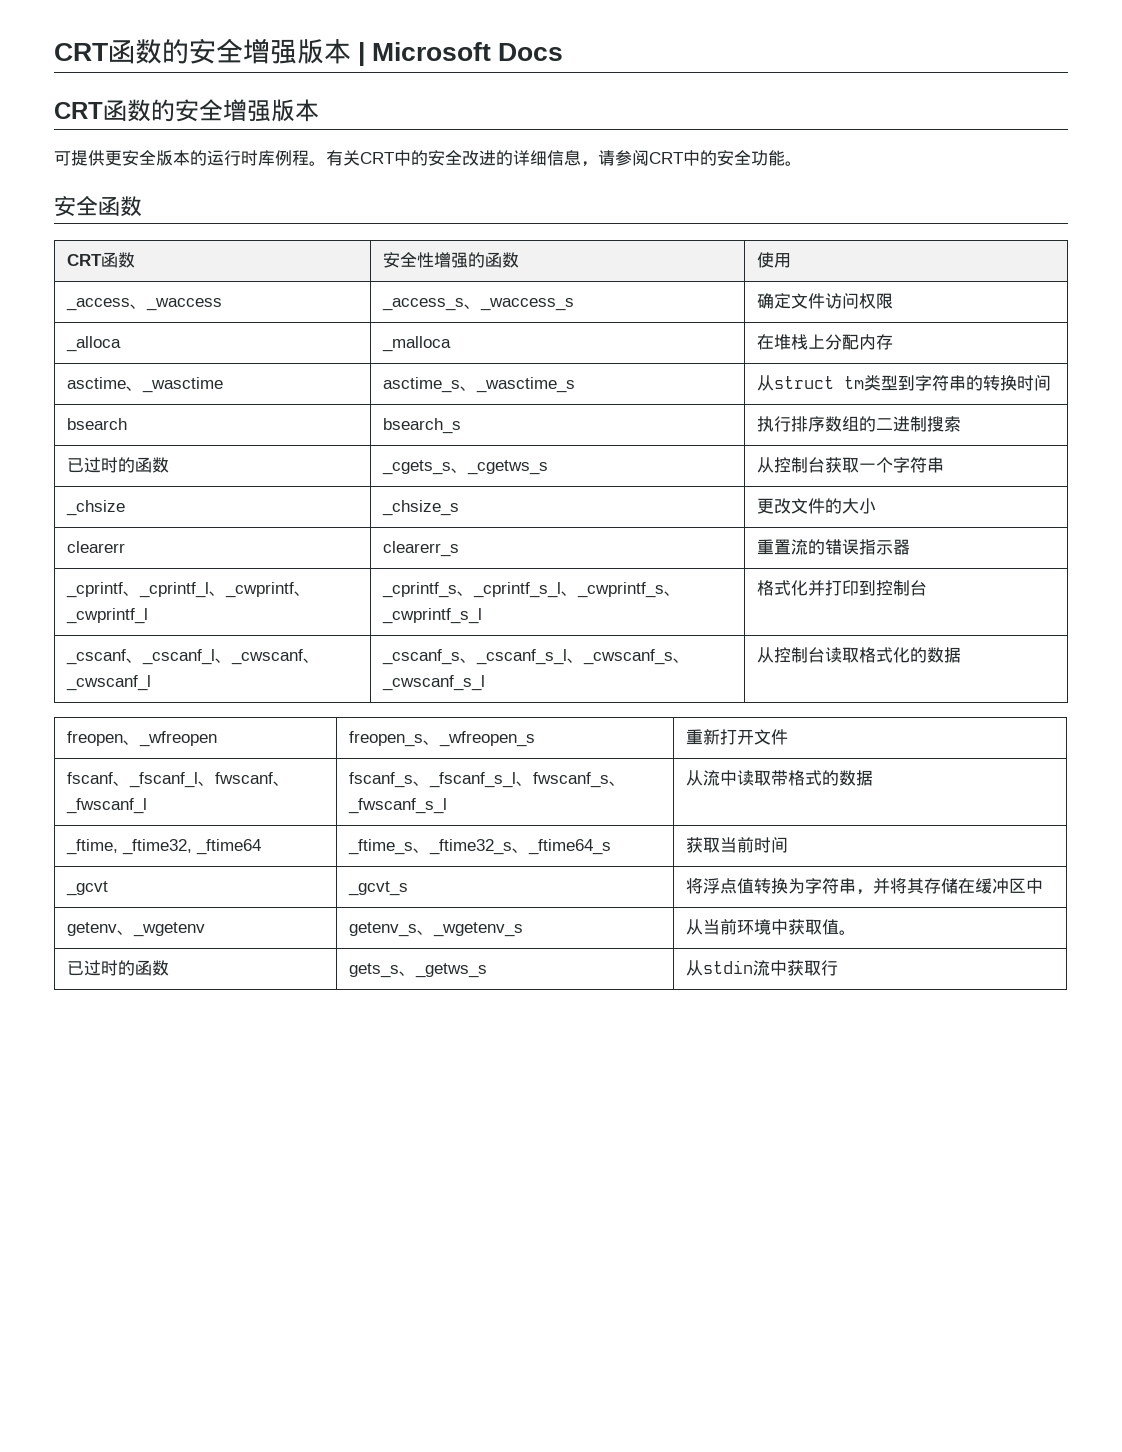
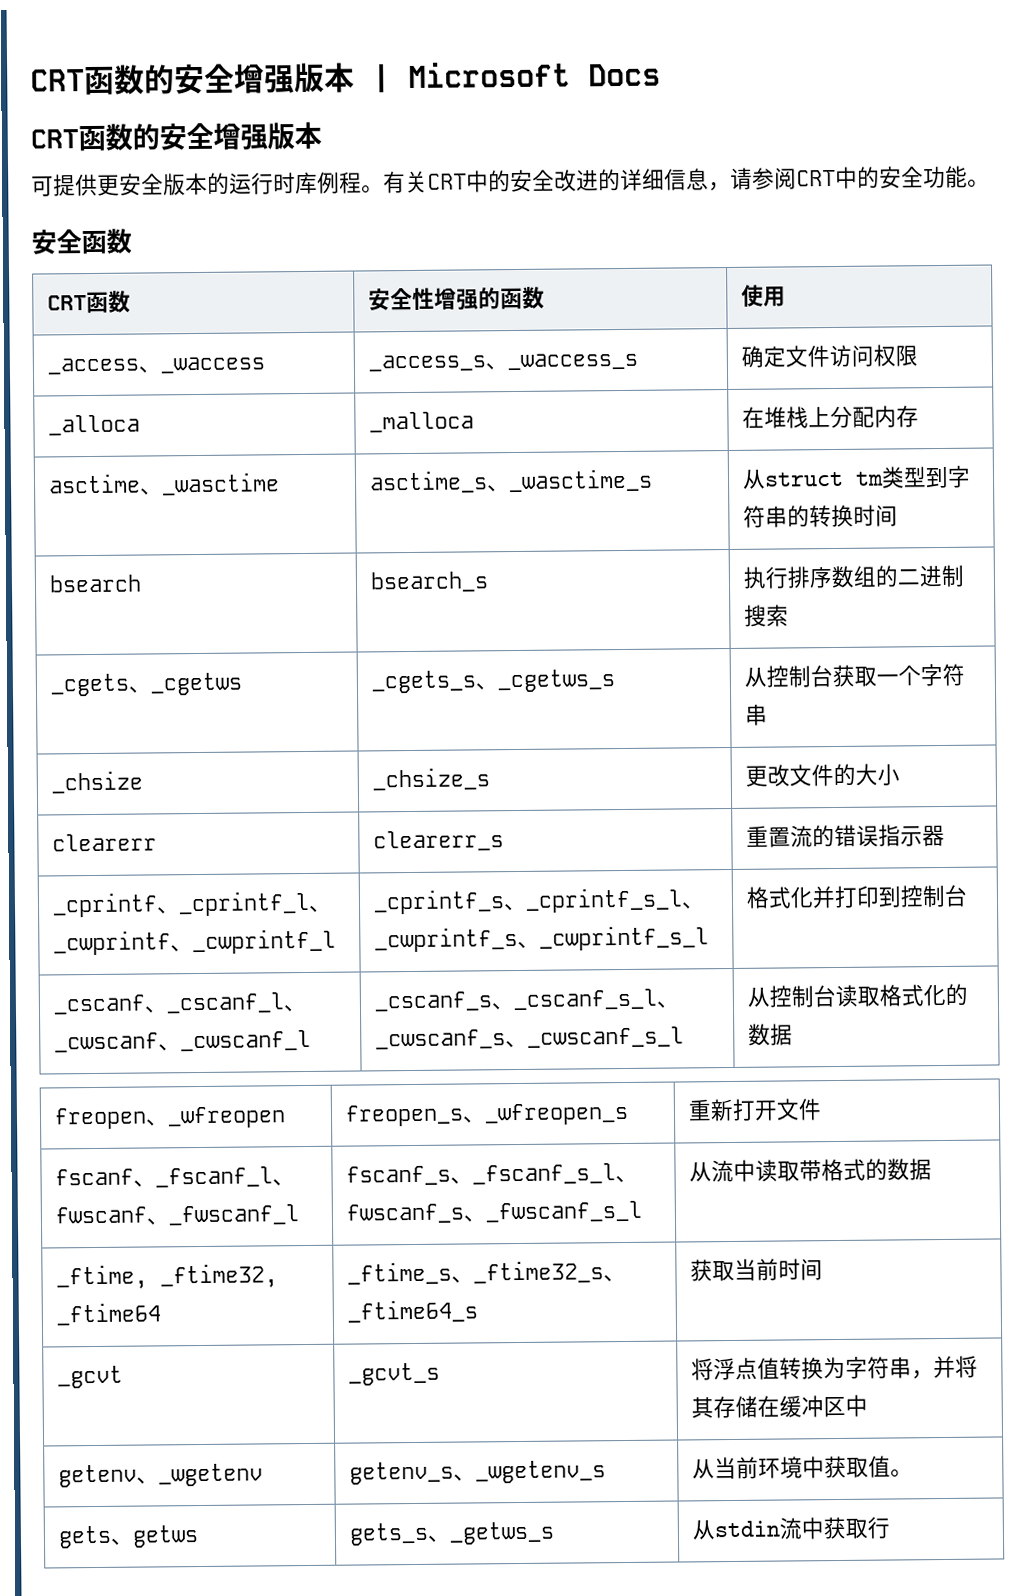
[67,457,170,473] 已过时的函数 -> [50,672,244,697] _cgets、_cgetws
[67,960,170,976] 已过时的函数 -> [58,1525,200,1549] gets、getws

